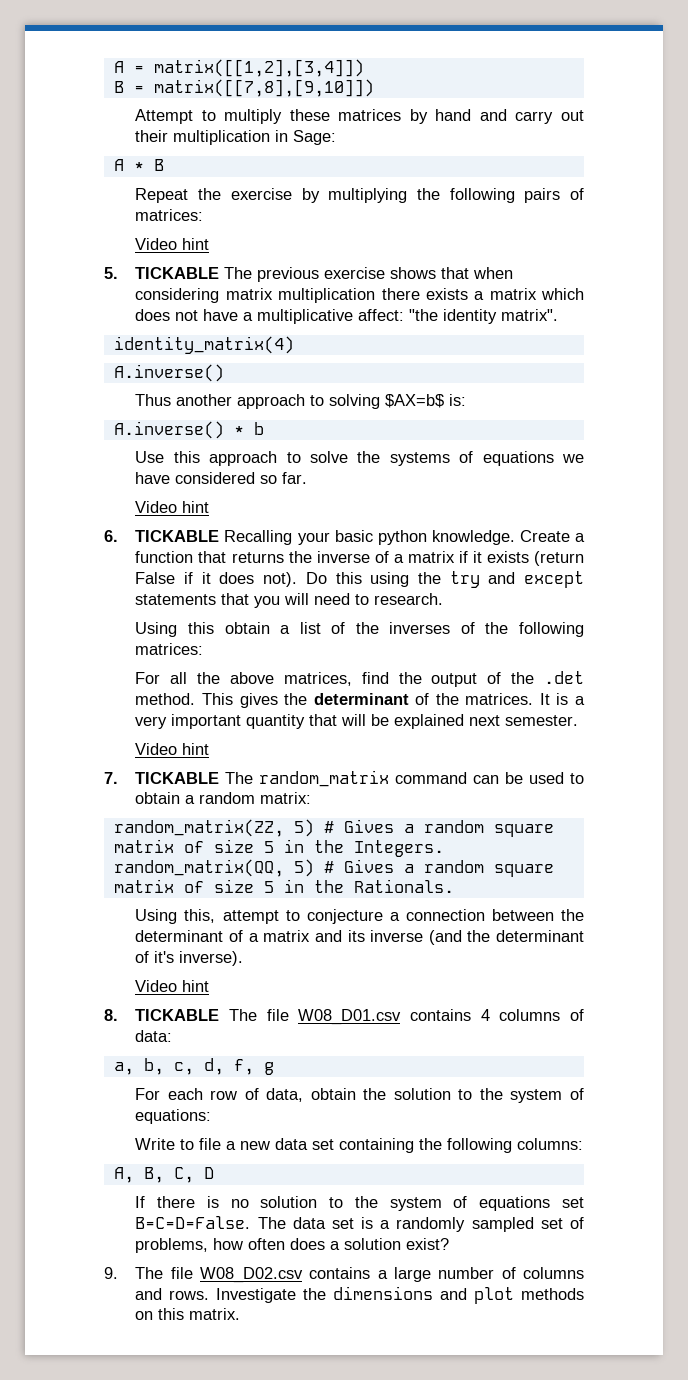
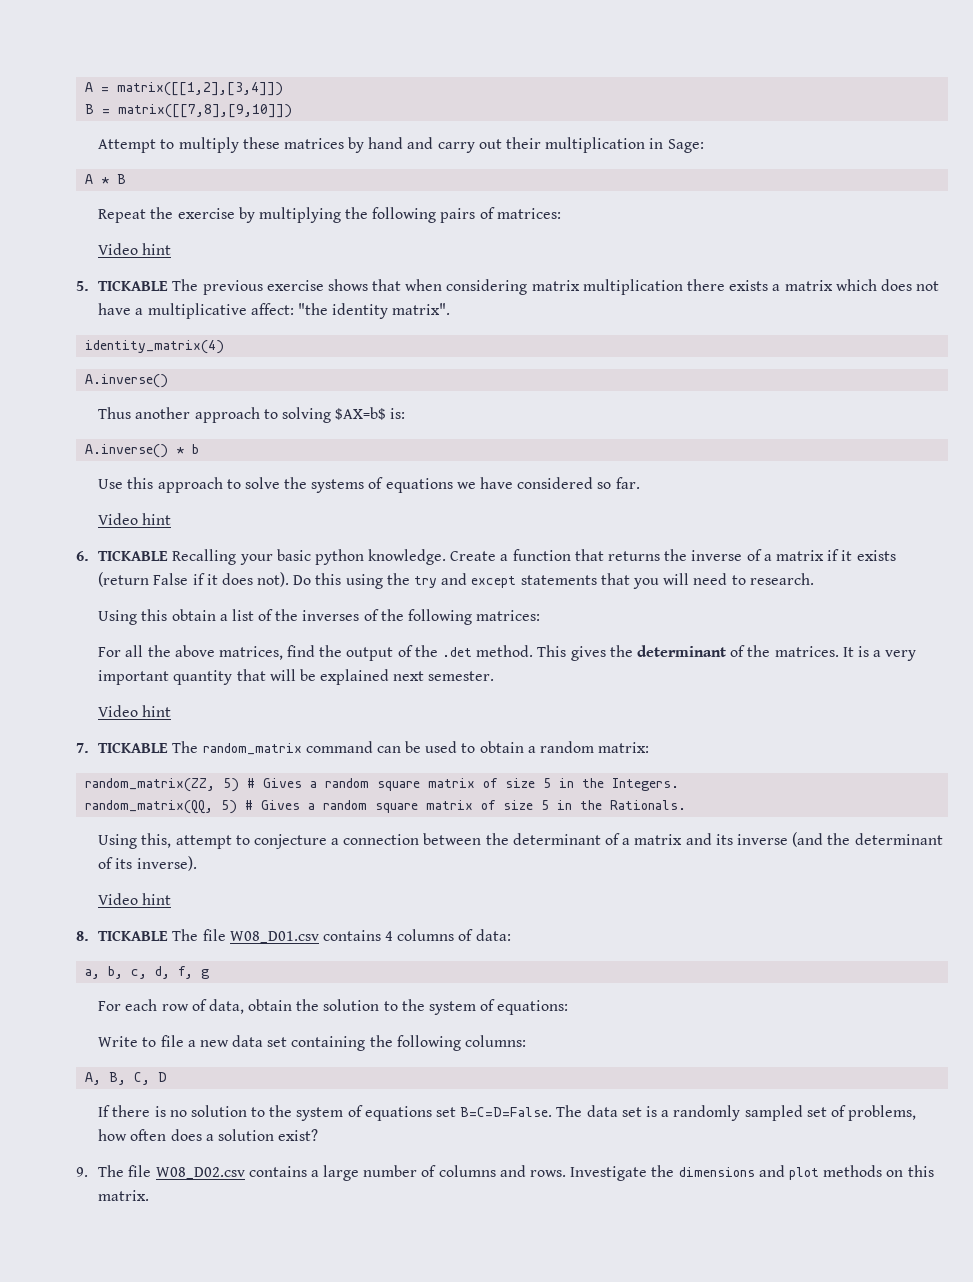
[154,951,175,963] it's -> [115,858,133,869] its

